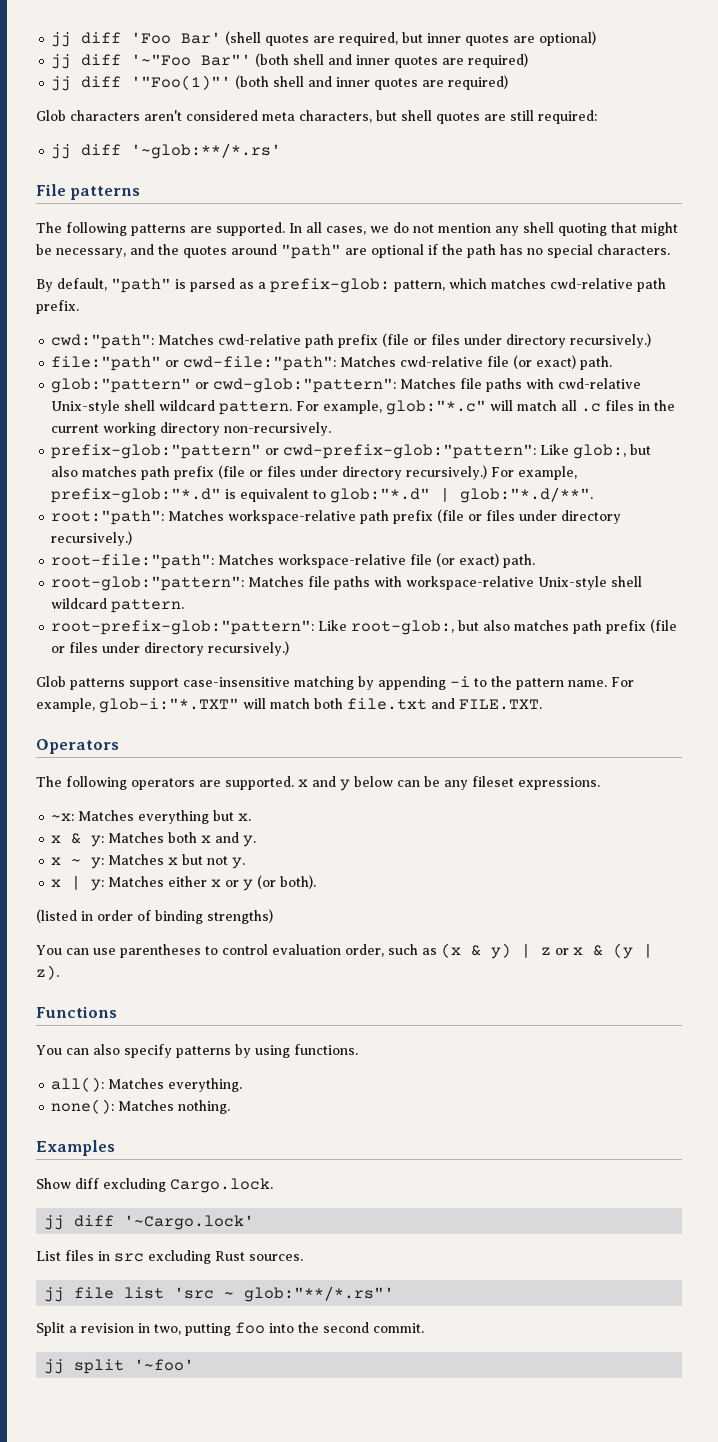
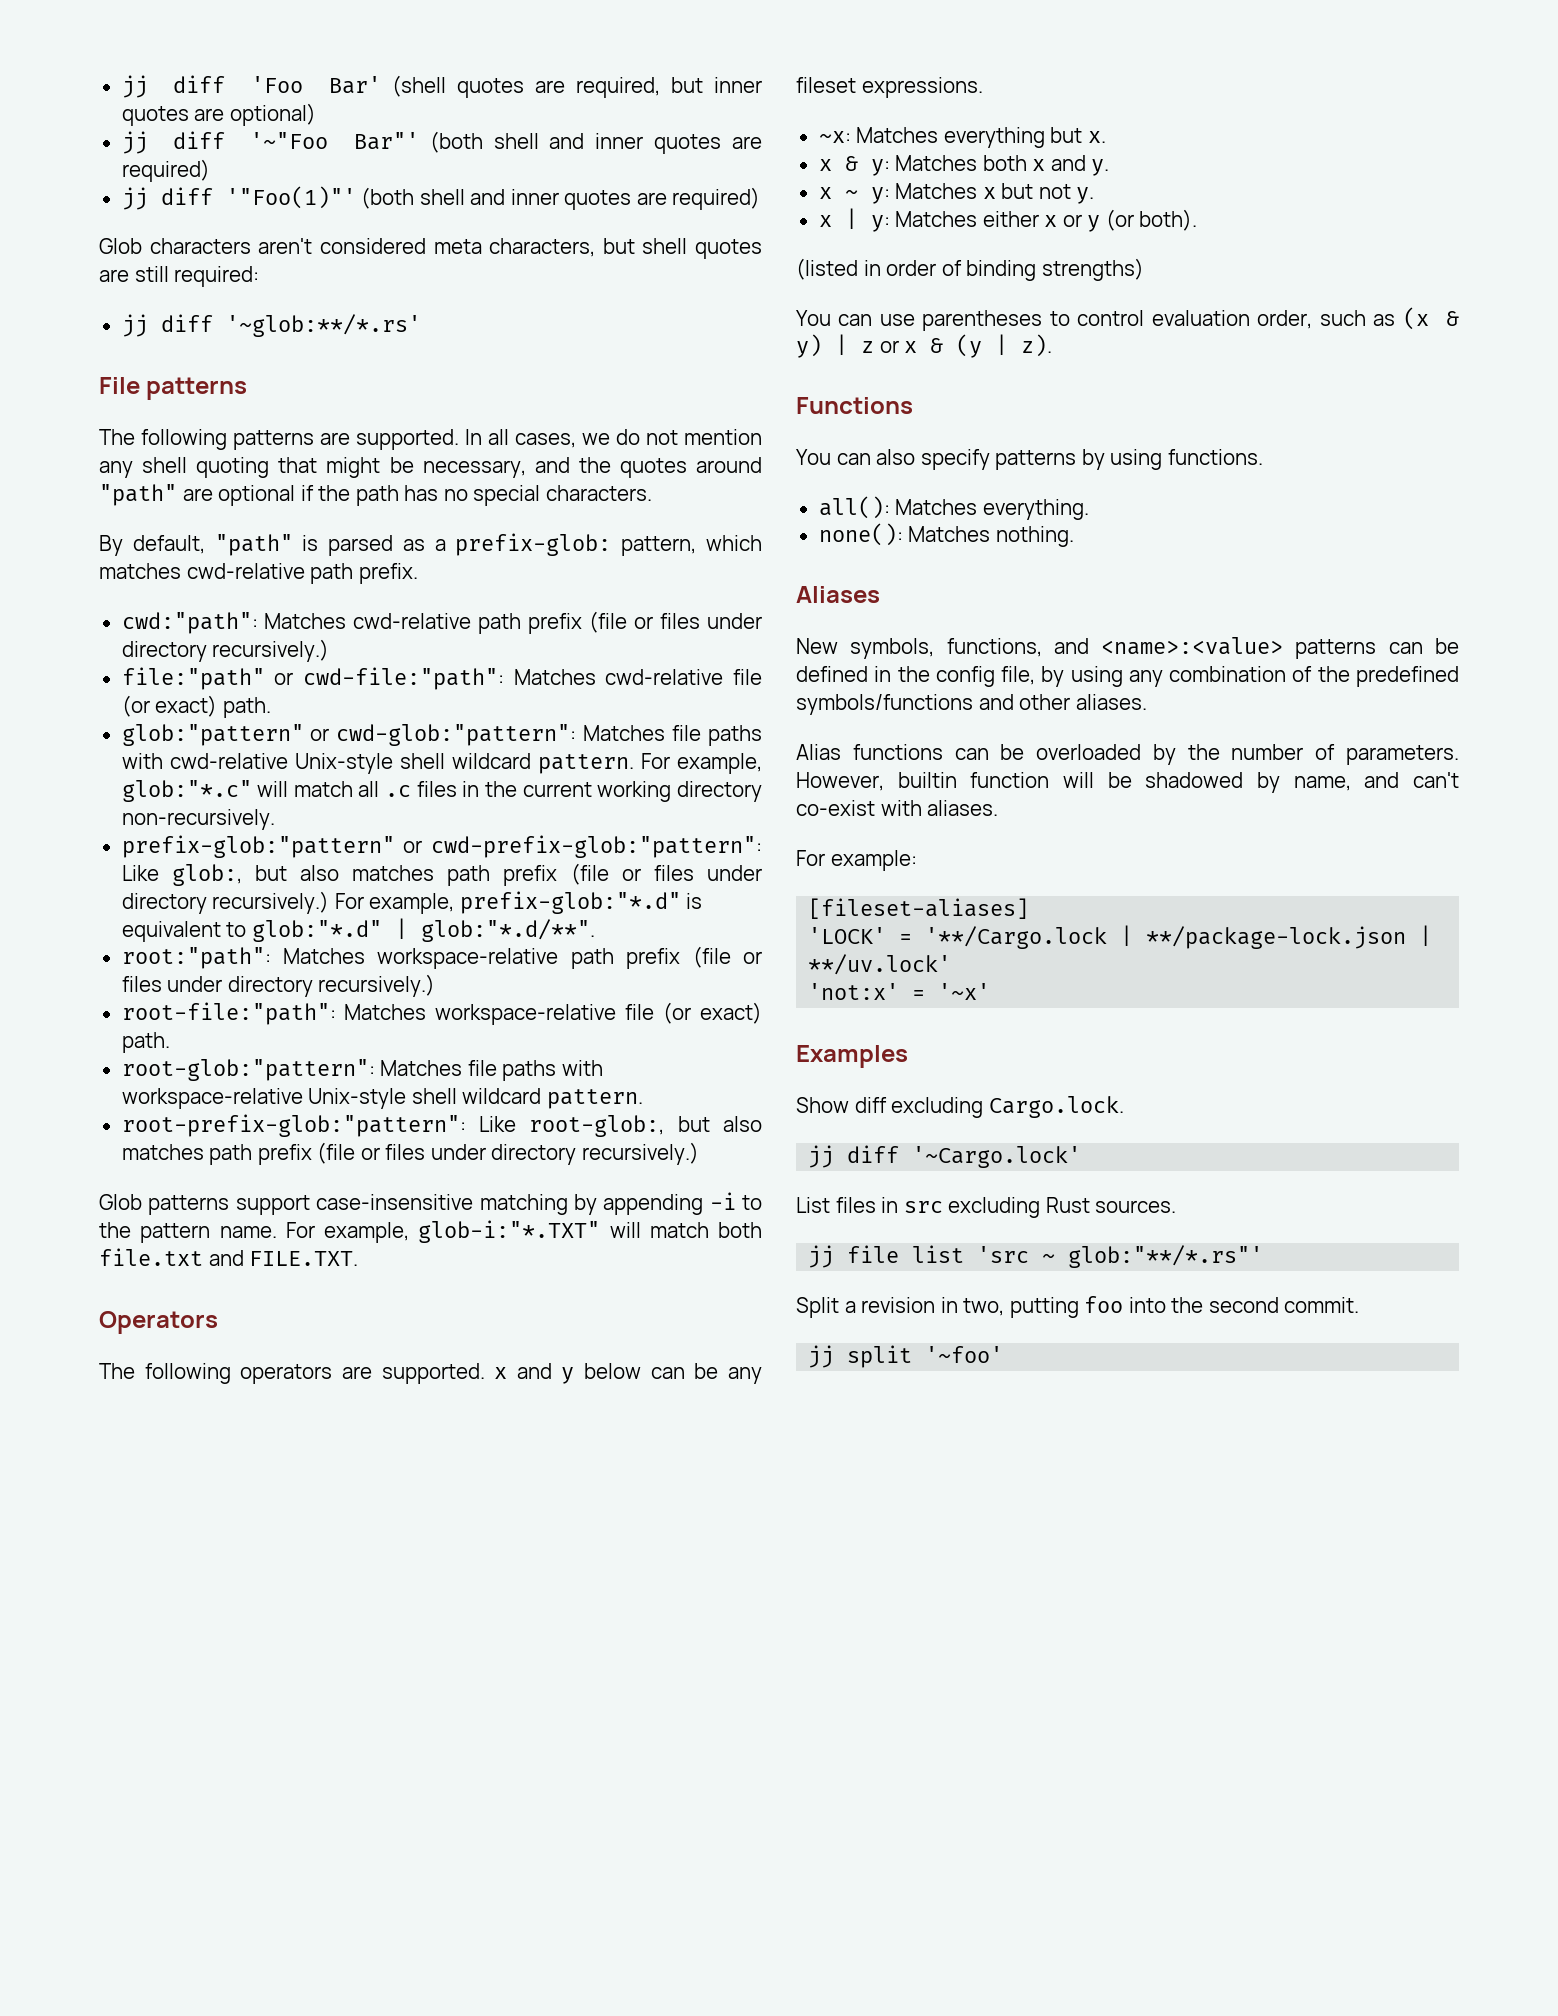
(231, 1107) none -> [796,586,880,603] [796,637,1459,659] [796,666,1459,687] [796,694,1147,715] [796,744,1459,765] [796,772,1459,793] [796,800,999,816] [796,850,917,871] [808,898,1030,919] [808,925,1433,949] [808,954,952,975] [808,983,991,1000] // Aliases // New symbols, functions, and <name>:<value> patterns can be defined in the config file, by using any combination of the predefined symbols/functions and other aliases. // Alias functions can be overloaded by the number of parameters. However, builtin function will be shadowed by name, and can't co-exist with aliases. // For example: // [fileset-aliases] // 'LOCK' = '**/Cargo.lock | **/package-lock.json | **/uv.lock' // 'not:x' = '~x'

